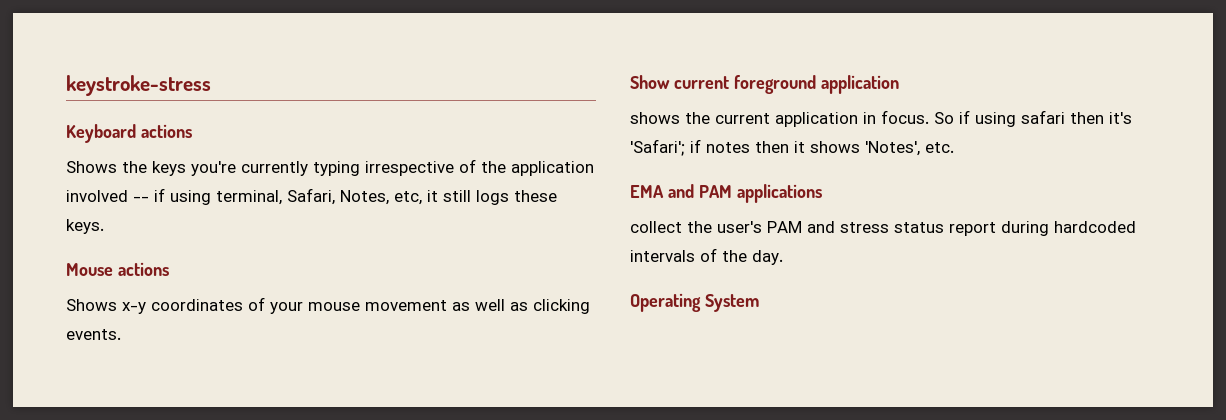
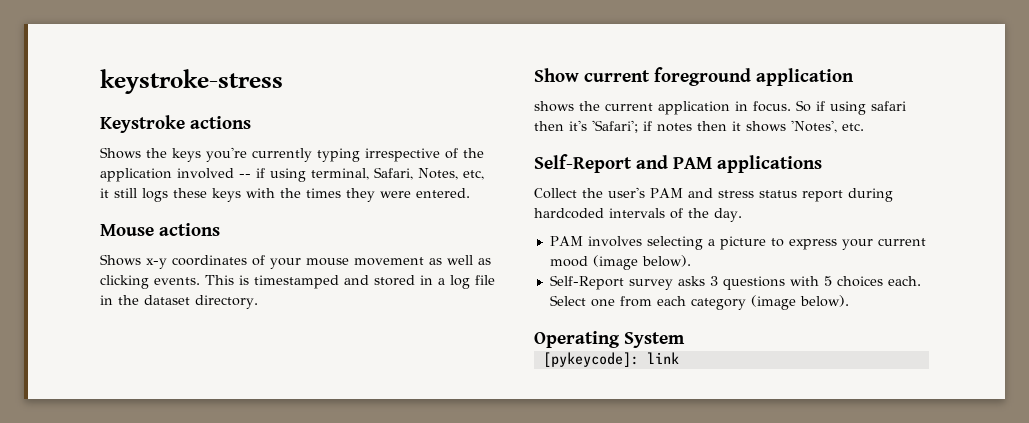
[66,124,136,143] Keyboard -> [100,115,185,133] Keystroke
[66,219,104,234] keys. -> [212,188,470,202] keys with the times they were entered.
(121, 334) none -> [205,275,495,289] [100,295,258,309] This is timestamped and stored in a log file in the dataset directory.
[630,185,664,198] EMA -> [534,154,632,173] Self-Report
[630,221,682,233] collect -> [534,188,577,199] Collect
(783, 257) none -> [549,236,926,250] [549,255,691,270] [549,275,921,290] [549,295,849,310] // PAM involves selecting a picture to express your current mood (image below). // Self-Report survey asks 3 questions with 5 choices each. Select one from each category (image below).
(759, 303) none -> [542,352,679,367] // [pykeycode]: link

